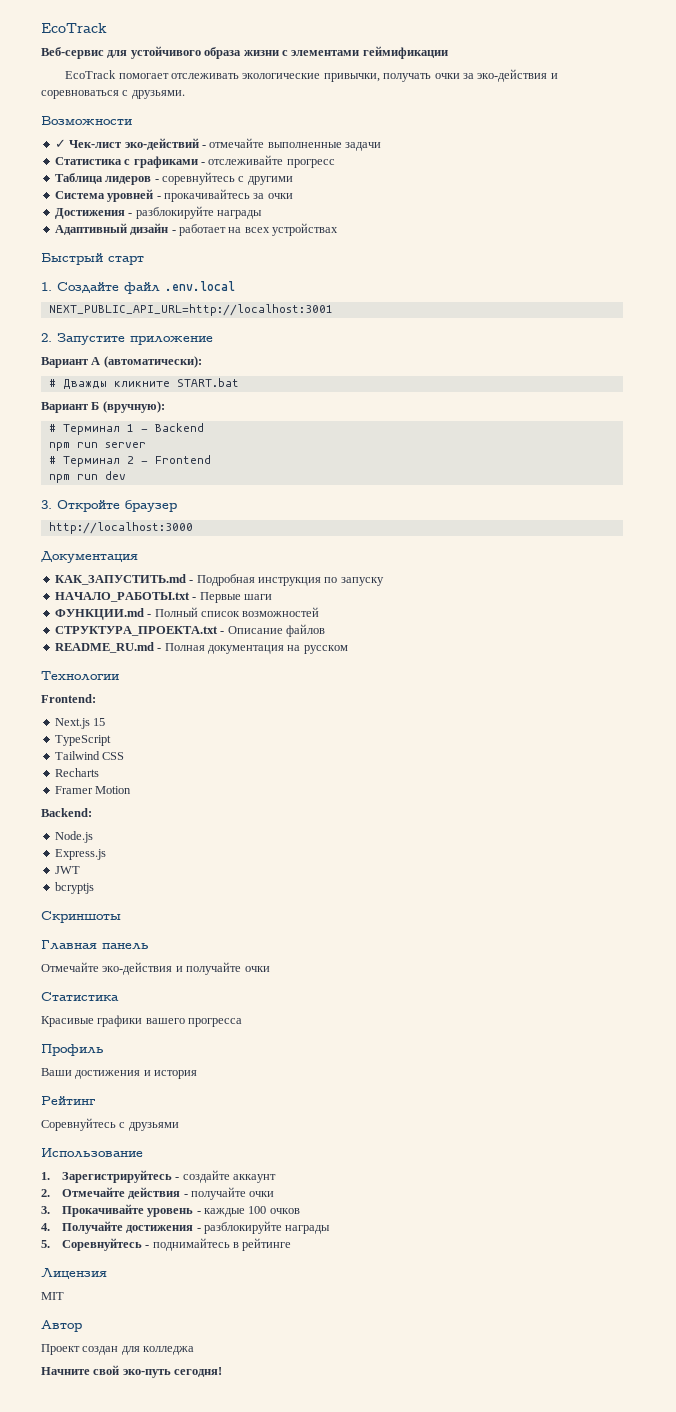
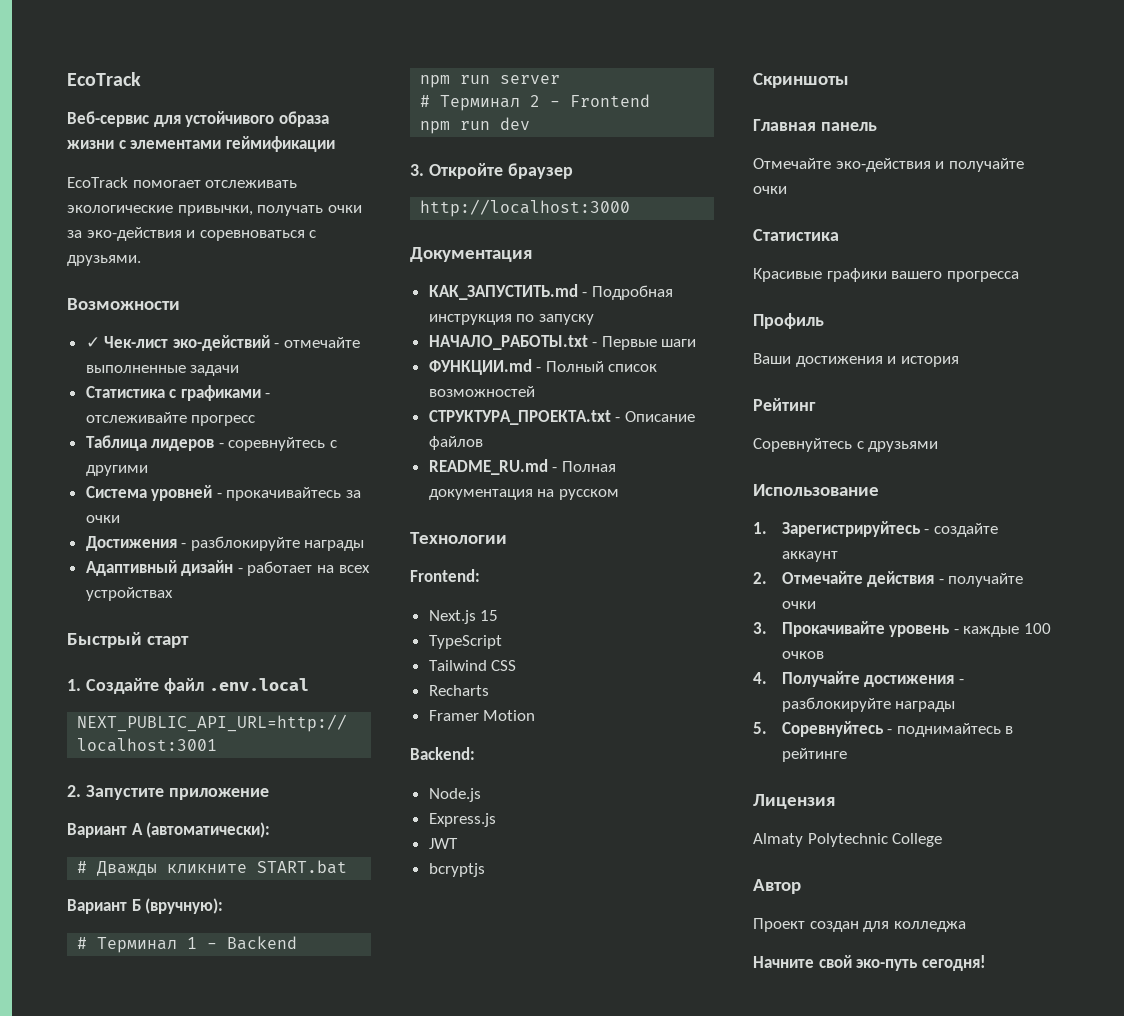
[41,1292,64,1300] MIT -> [753,833,943,847] Almaty Polytechnic College

